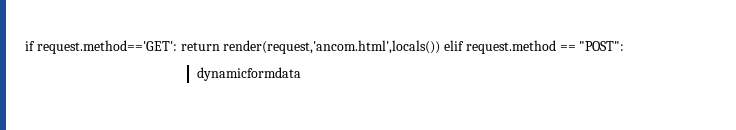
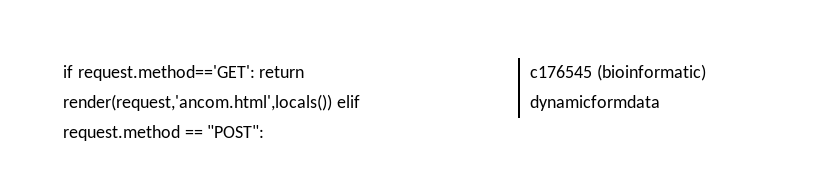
(625, 46) none -> [530,64,706,81] c176545 (bioinformatic)

